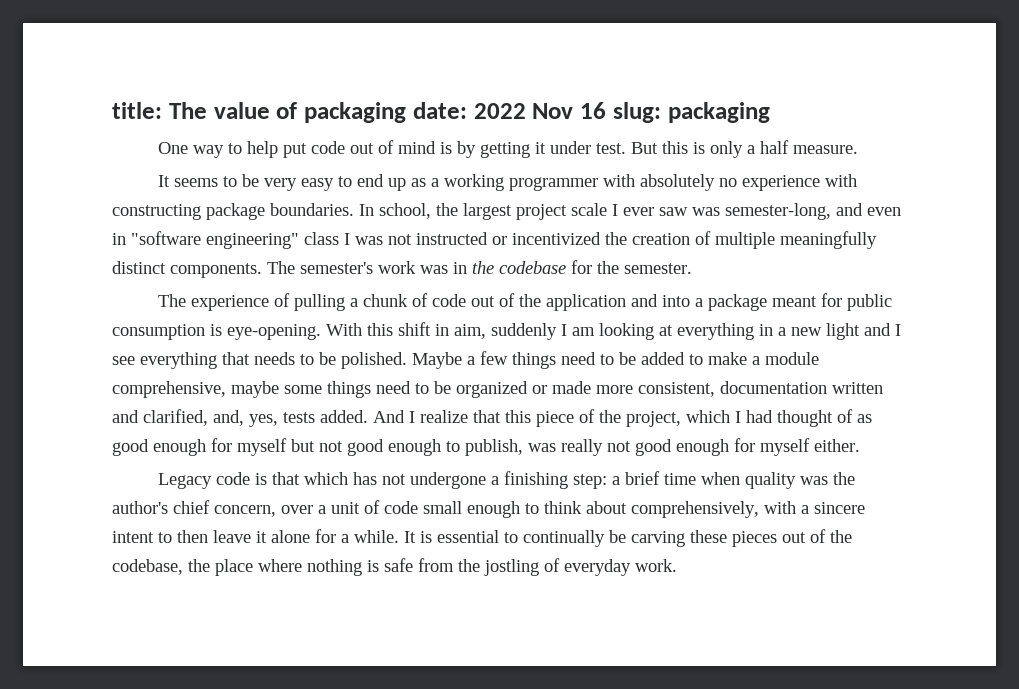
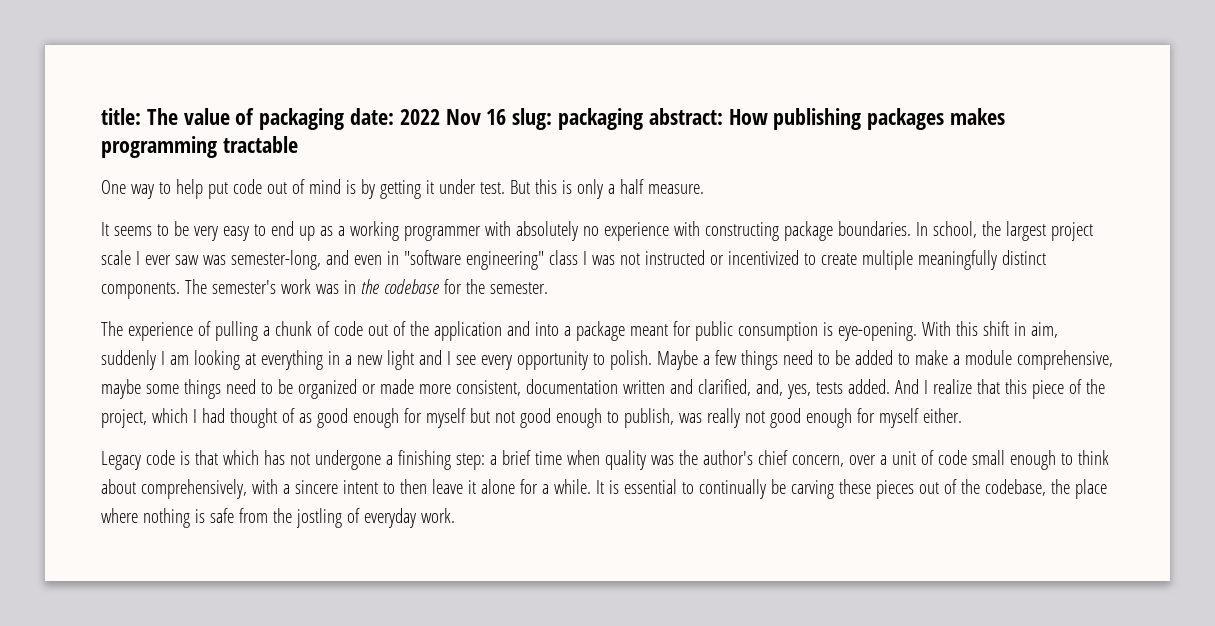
(770, 112) none -> [648,108,1006,130] [101,136,298,158] abstract: How publishing packages makes programming tractable
[605,231,711,245] the creation of -> [803,253,857,265] to create
[140,352,407,369] everything that needs to be polished. -> [480,350,652,370] every opportunity to polish.

